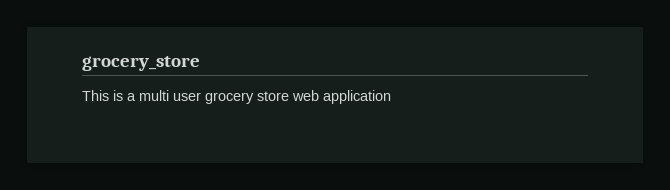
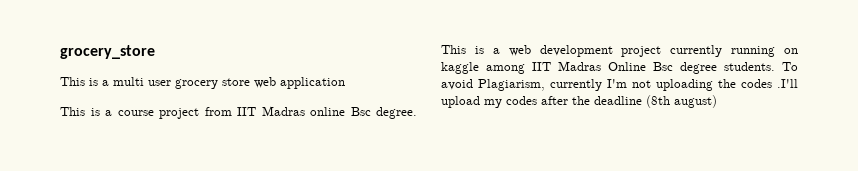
(391, 97) none -> [60,106,417,119] [441,45,798,57] [441,61,798,74] [441,79,798,91] [441,95,717,108] // This is a course project from IIT Madras online Bsc degree. This is a web development project currently running on kaggle among IIT Madras Online Bsc degree students. To avoid Plagiarism, currently I'm not uploading the codes .I'll upload my codes after the deadline (8th august)

